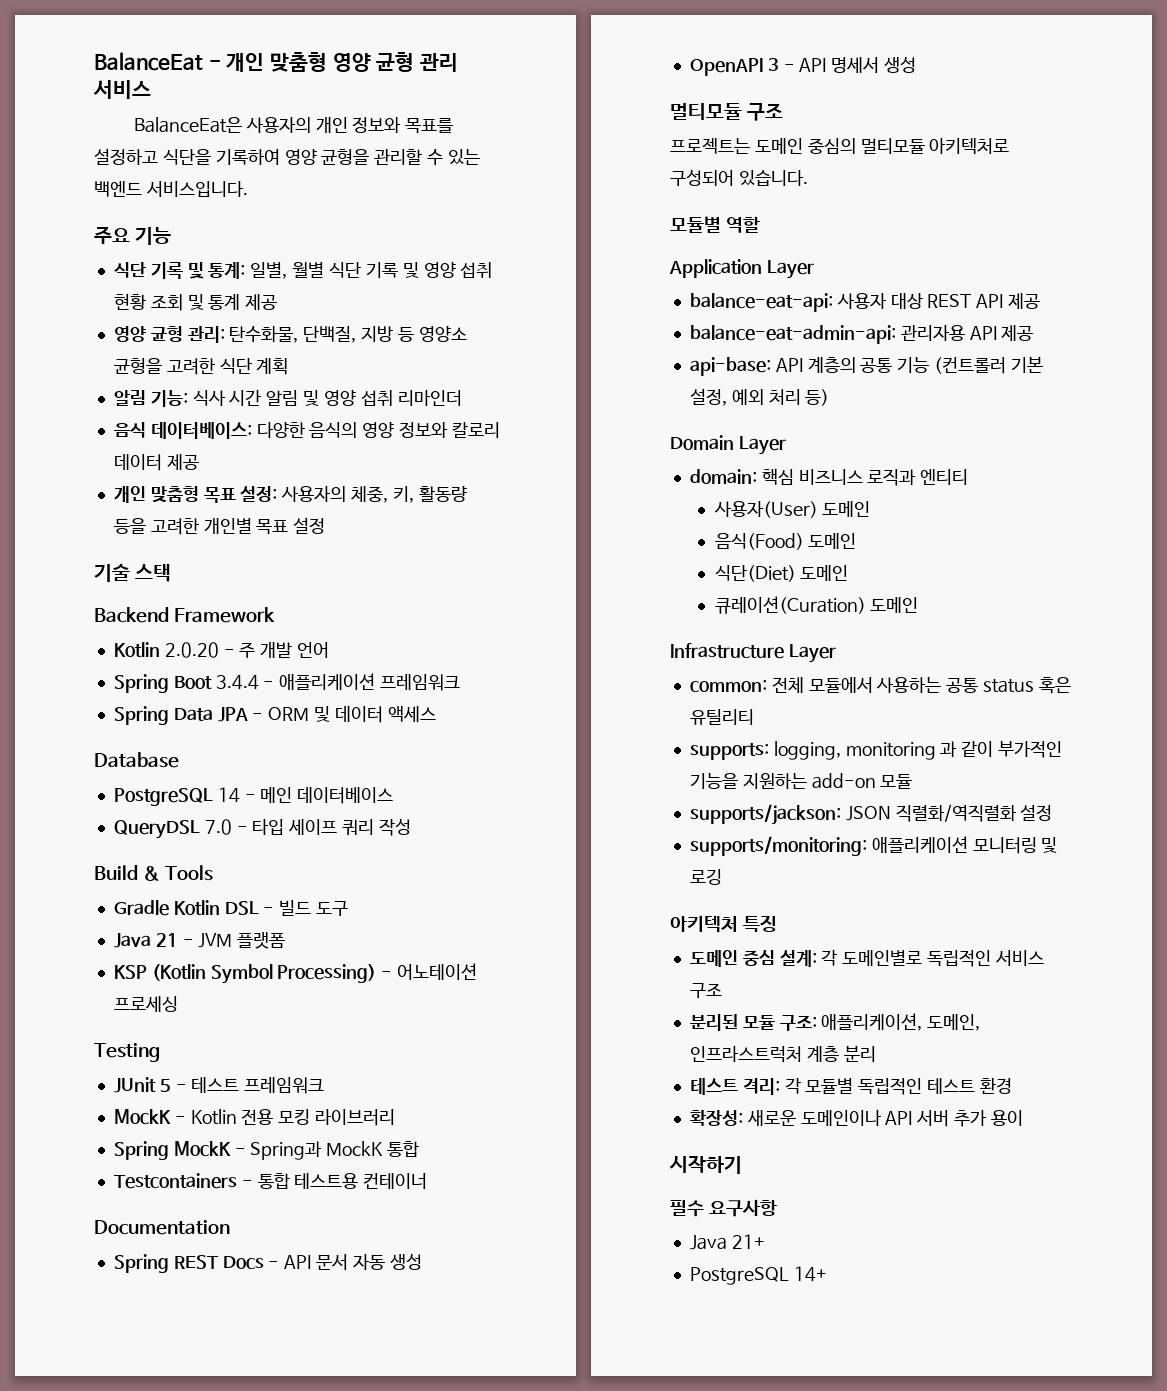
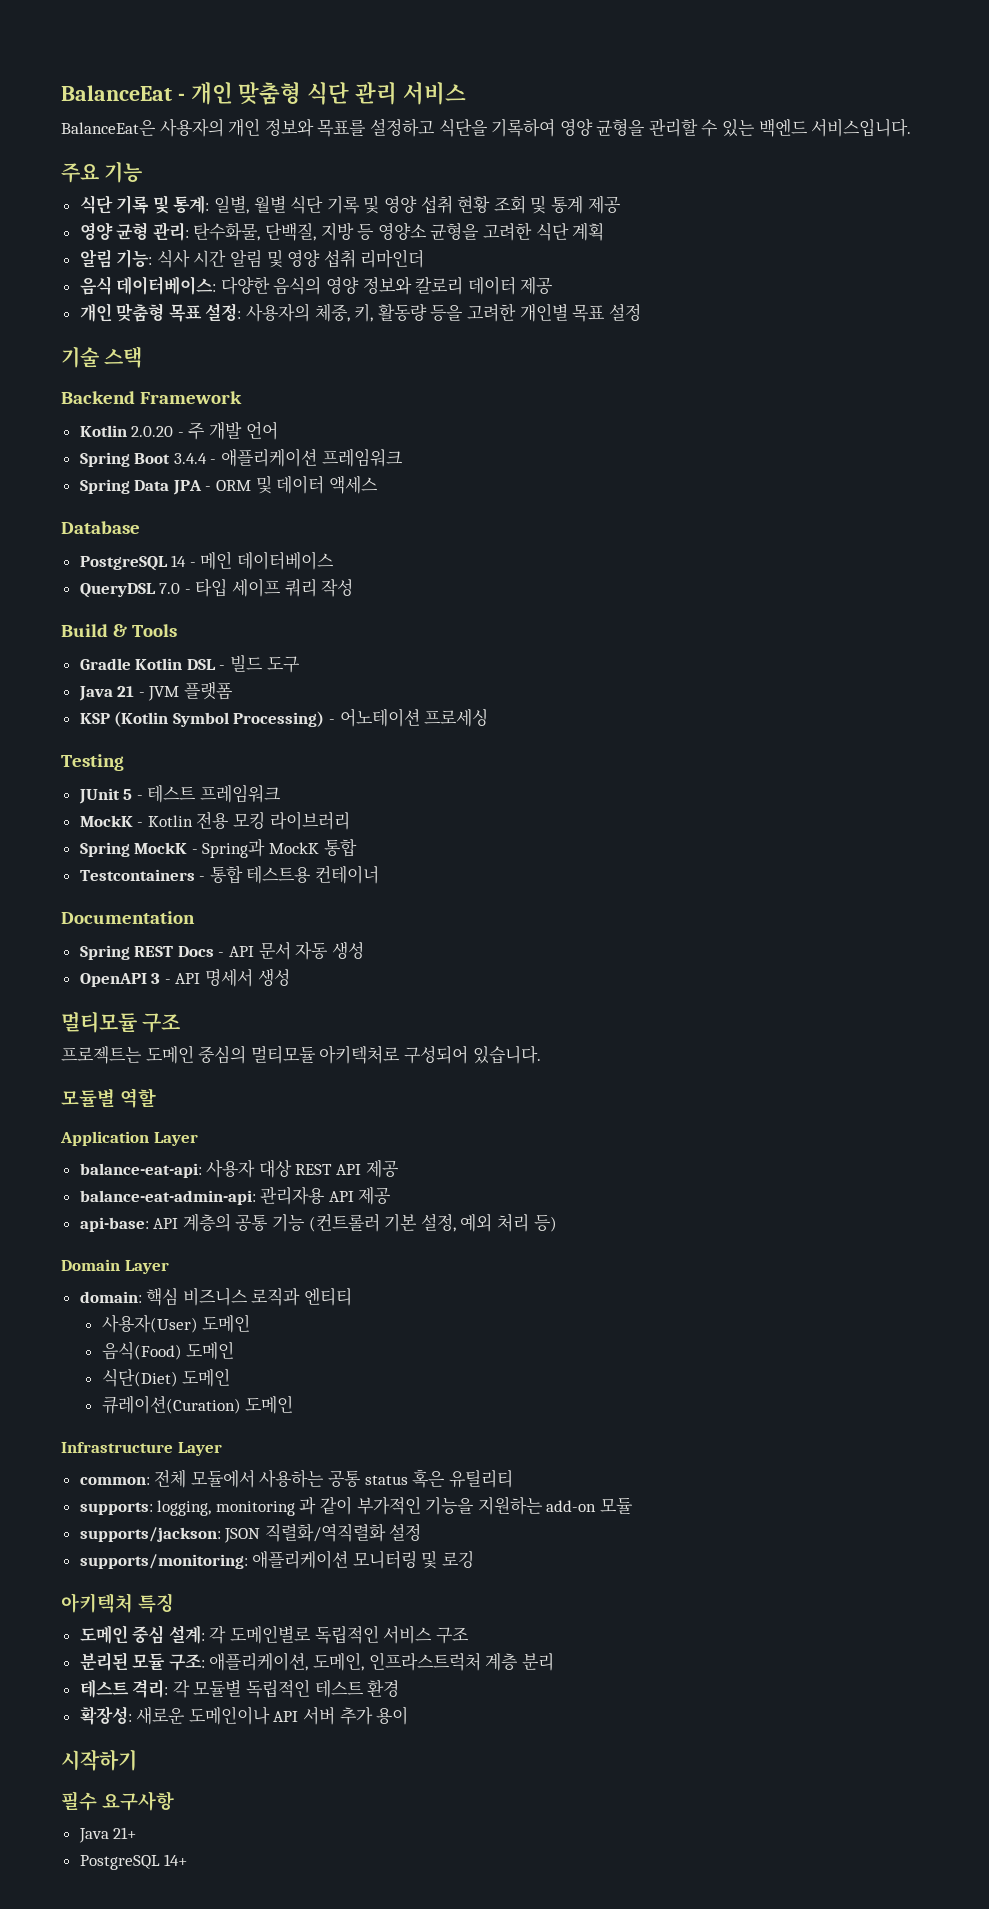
[332,52,415,72] 영양 균형 -> [307,82,350,105] 식단

